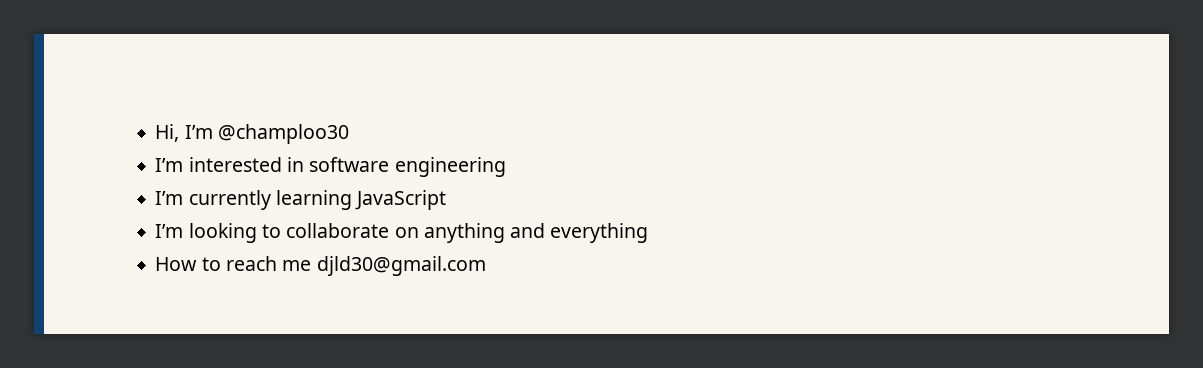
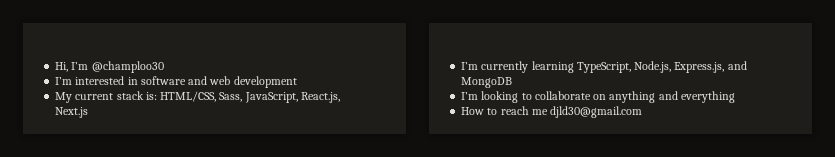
[394,157,506,177] [155,190,447,210] engineering // I’m currently learning JavaScript -> [188,76,297,88] [55,91,340,103] [55,107,89,118] [461,61,747,73] [461,77,513,88] and web development // My current stack is: HTML/CSS, Sass, JavaScript, React.js, Next.js // I’m currently learning TypeScript, Node.js, Express.js, and MongoDB

